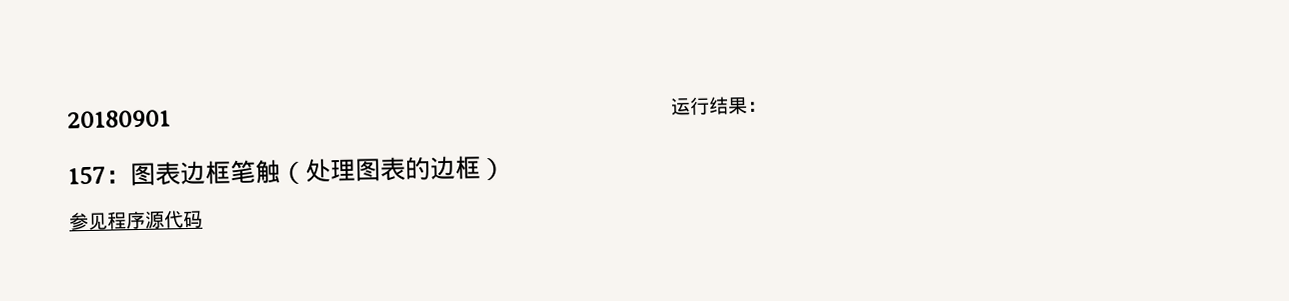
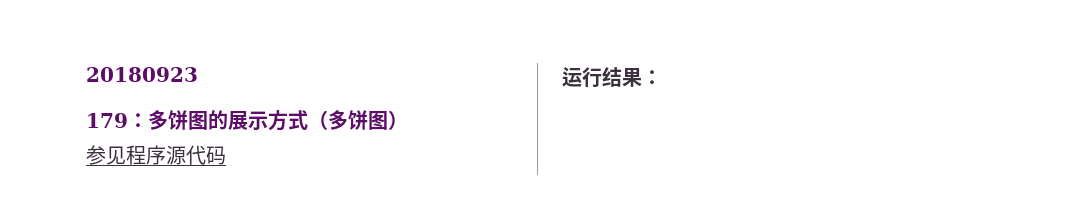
[67,109,171,129] [68,155,481,187] 20180901 // 157：图表边框笔触（处理图表的边框 -> [86,67,198,82] [86,110,388,131] 20180923 // 179：多饼图的展示方式（多饼图

